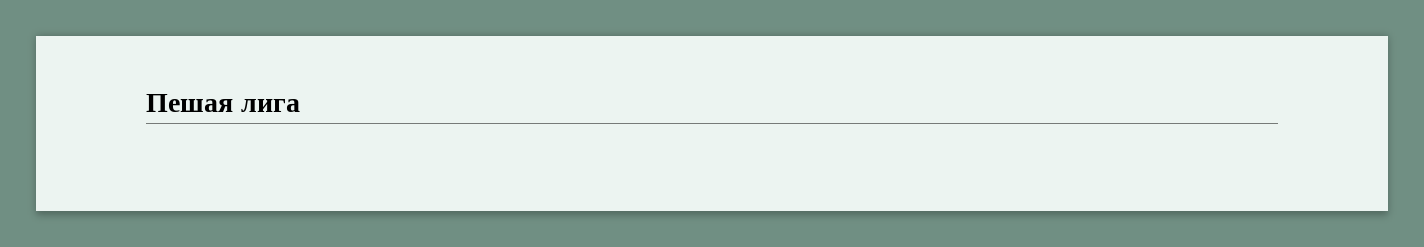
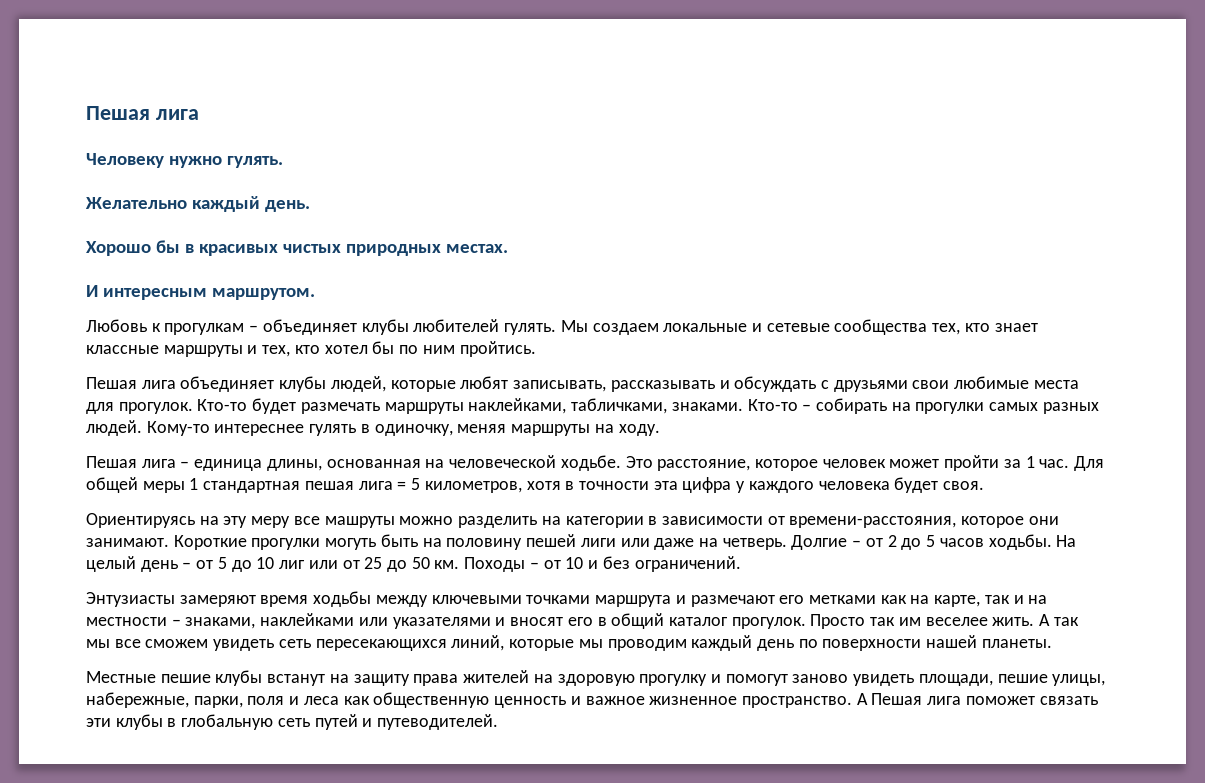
[146,94,300,112] Пешая лига -> [86,106,199,120] [86,153,283,168] [85,196,310,212] [86,240,508,256] [86,285,315,300] [86,319,1038,335] [86,341,536,357] [86,376,1079,392] [86,398,1099,414] [86,420,660,436] [86,455,1105,471] [86,477,985,493] [86,513,1059,528] [86,534,1077,550] [86,556,741,572] [86,591,1048,607] [86,613,1079,629] [86,635,1052,651] [86,670,1106,686] [86,692,1098,708] [86,714,499,730] Пешая лига // Человеку нужно гулять. // Желательно каждый день. // Хорошо бы в красивых чистых природных местах. // И интересным маршрутом. // Любовь к прогулкам – объединяет клубы любителей гулять. Мы создаем локальные и сетевые сообщества тех, кто знает классные маршруты и тех, кто хотел бы по ним пройтись. // Пешая лига объединяет клубы людей, которые любят записывать, рассказывать и обсуждать с друзьями свои любимые места для прогулок. Кто-то будет размечать маршруты наклейками, табличками, знаками. Кто-то – собирать на прогулки самых разных людей. Кому-то интереснее гулять в одиночку, меняя маршруты на ходу. // Пешая лига – единица длины, основанная на человеческой ходьбе. Это расстояние, которое человек может пройти за 1 час. Для общей меры 1 стандартная пешая лига = 5 километров, хотя в точности эта цифра у каждого человека будет своя. // Ориентируясь на эту меру все машруты можно разделить на категории в зависимости от времени-расстояния, которое они занимают. Короткие прогулки могуть быть на половину пешей лиги или даже на четверь. Долгие – от 2 до 5 часов ходьбы. На целый день – от 5 до 10 лиг или от 25 до 50 км. Походы – от 10 и без ограничений. // Энтузиасты замеряют время ходьбы между ключевыми точками маршрута и размечают его метками как на карте, так и на местности – знаками, наклейками или указателями и вносят его в общий каталог прогулок. Просто так им веселее жить. А так мы все сможем увидеть сеть пересекающихся линий, которые мы проводим каждый день по поверхности нашей планеты. // Местные пешие клубы встанут на защиту права жителей на здоровую прогулку и помогут заново увидеть площади, пешие улицы, набережные, парки, поля и леса как общественную ценность и важное жизненное пространство. А Пешая лига поможет связать эти клубы в глобальную сеть путей и путеводителей.

